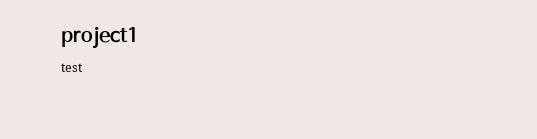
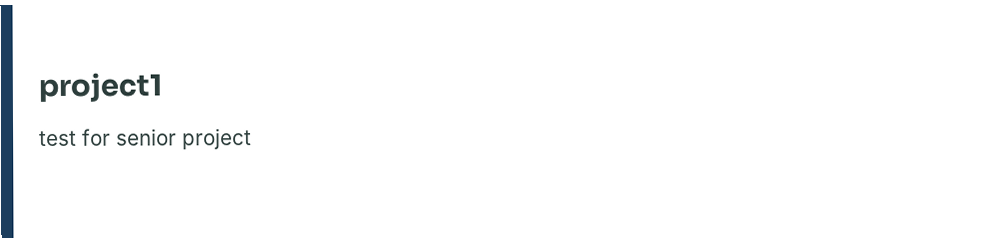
(83, 67) none -> [82,128,252,150] for senior project

